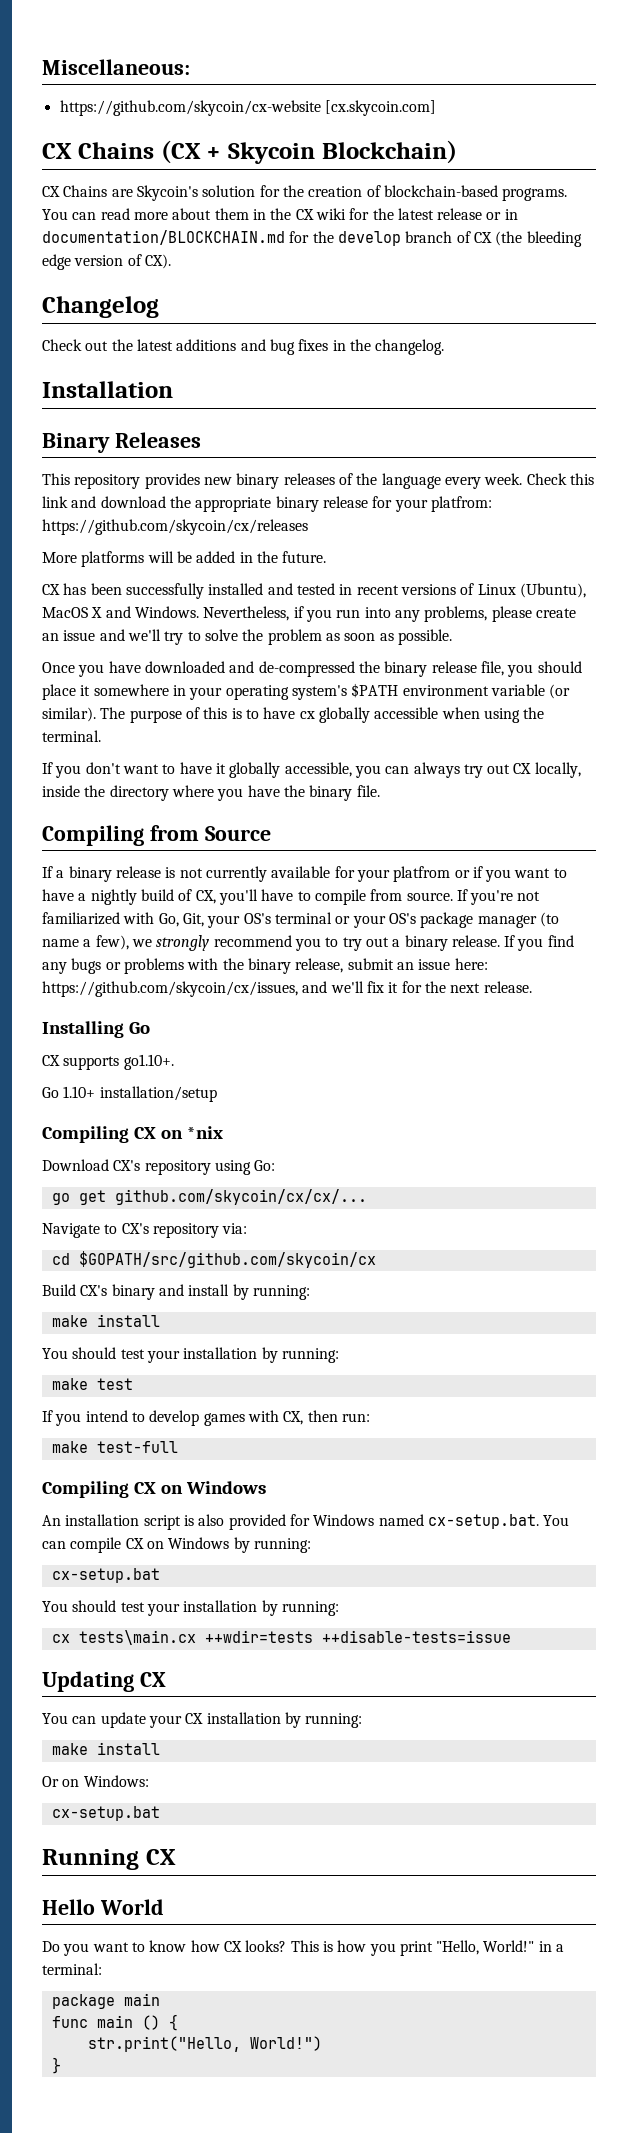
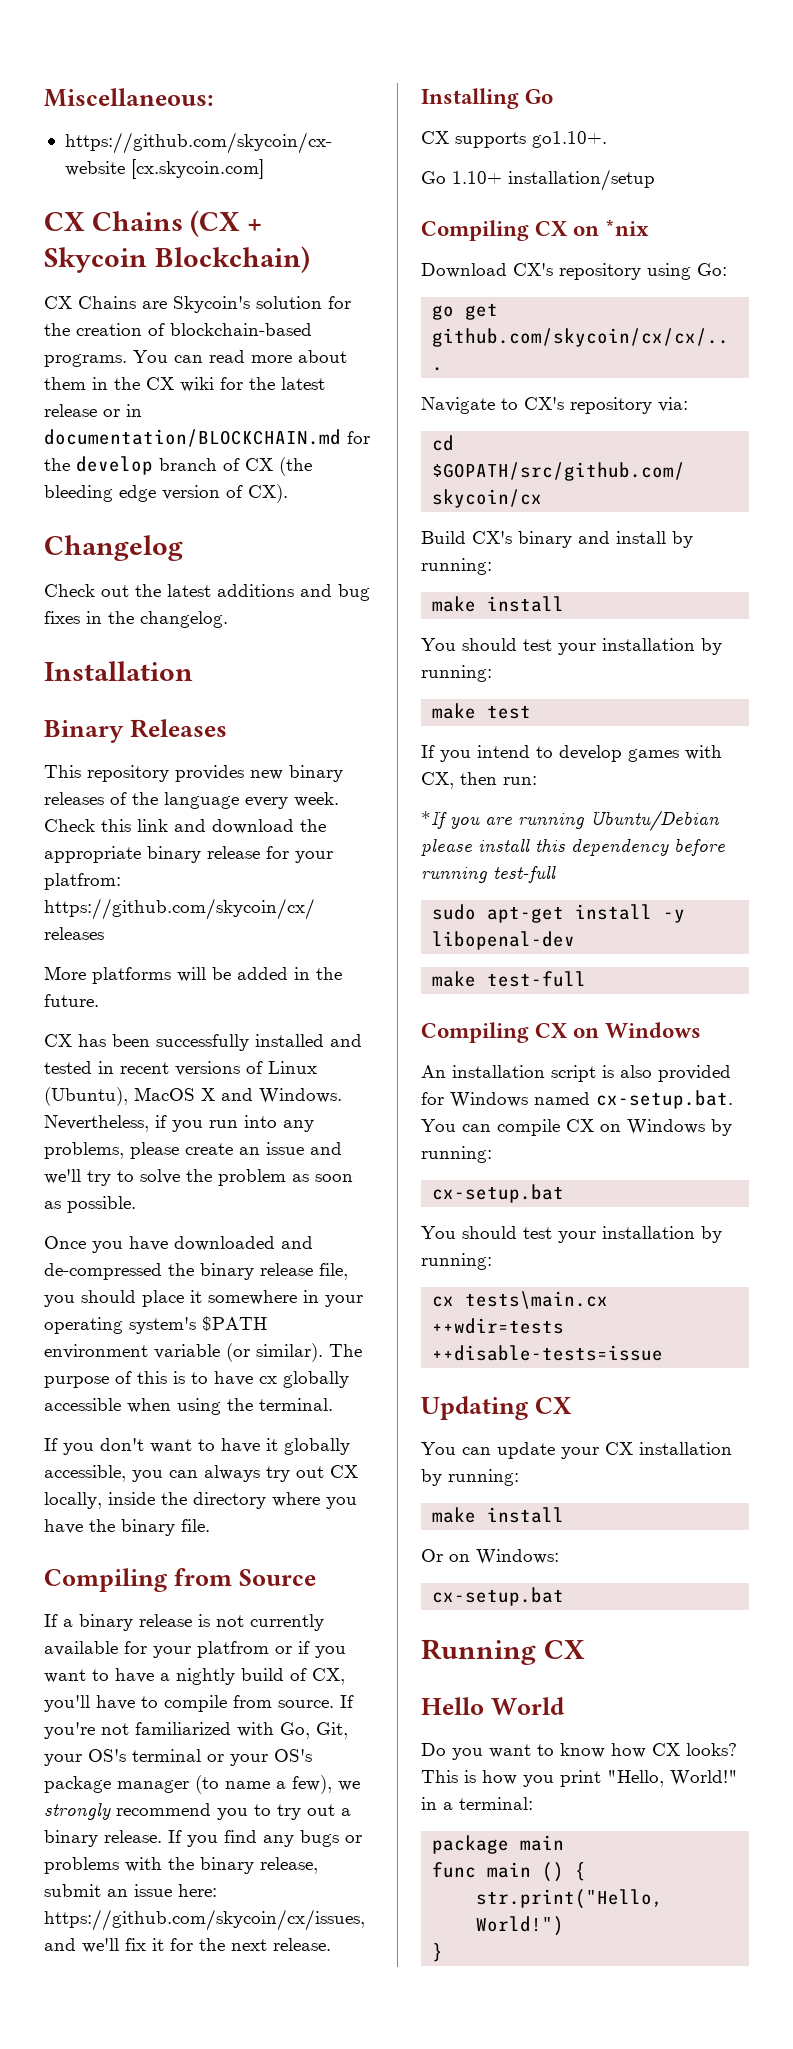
(370, 1417) none -> [421,810,720,831] [421,838,725,856] [421,866,556,883] [432,904,686,923] [432,931,576,950] // *If you are running Ubuntu/Debian please install this dependency before running test-full // sudo apt-get install -y libopenal-dev

